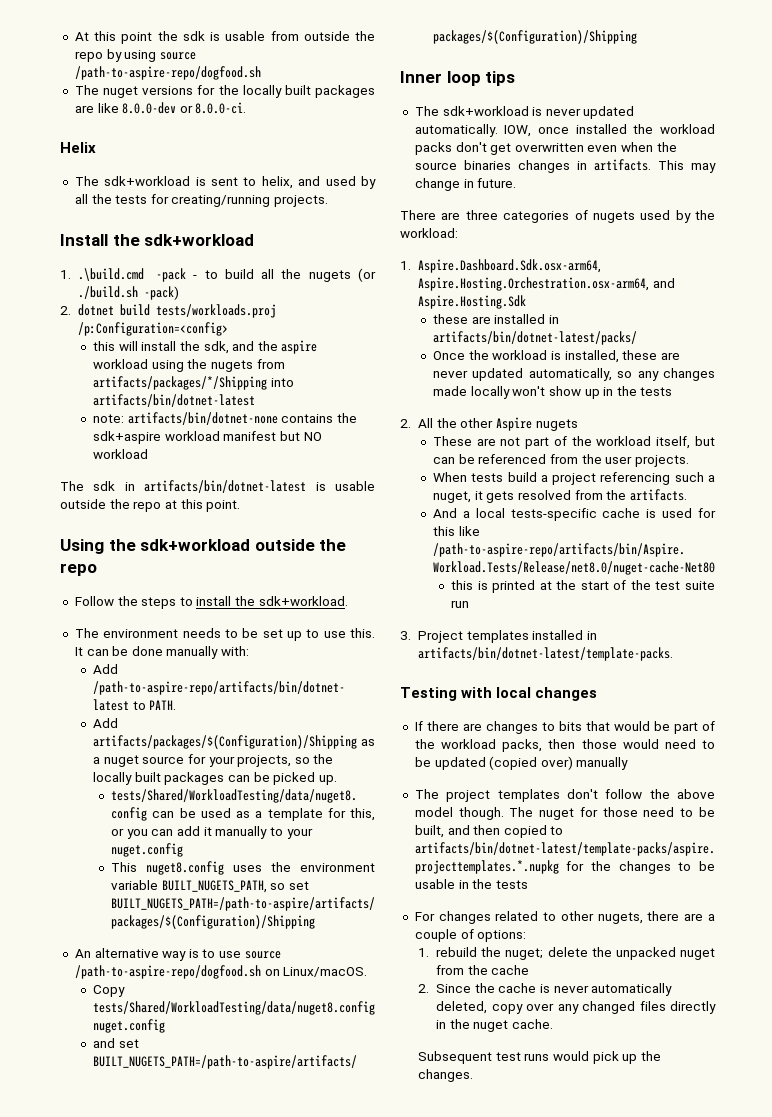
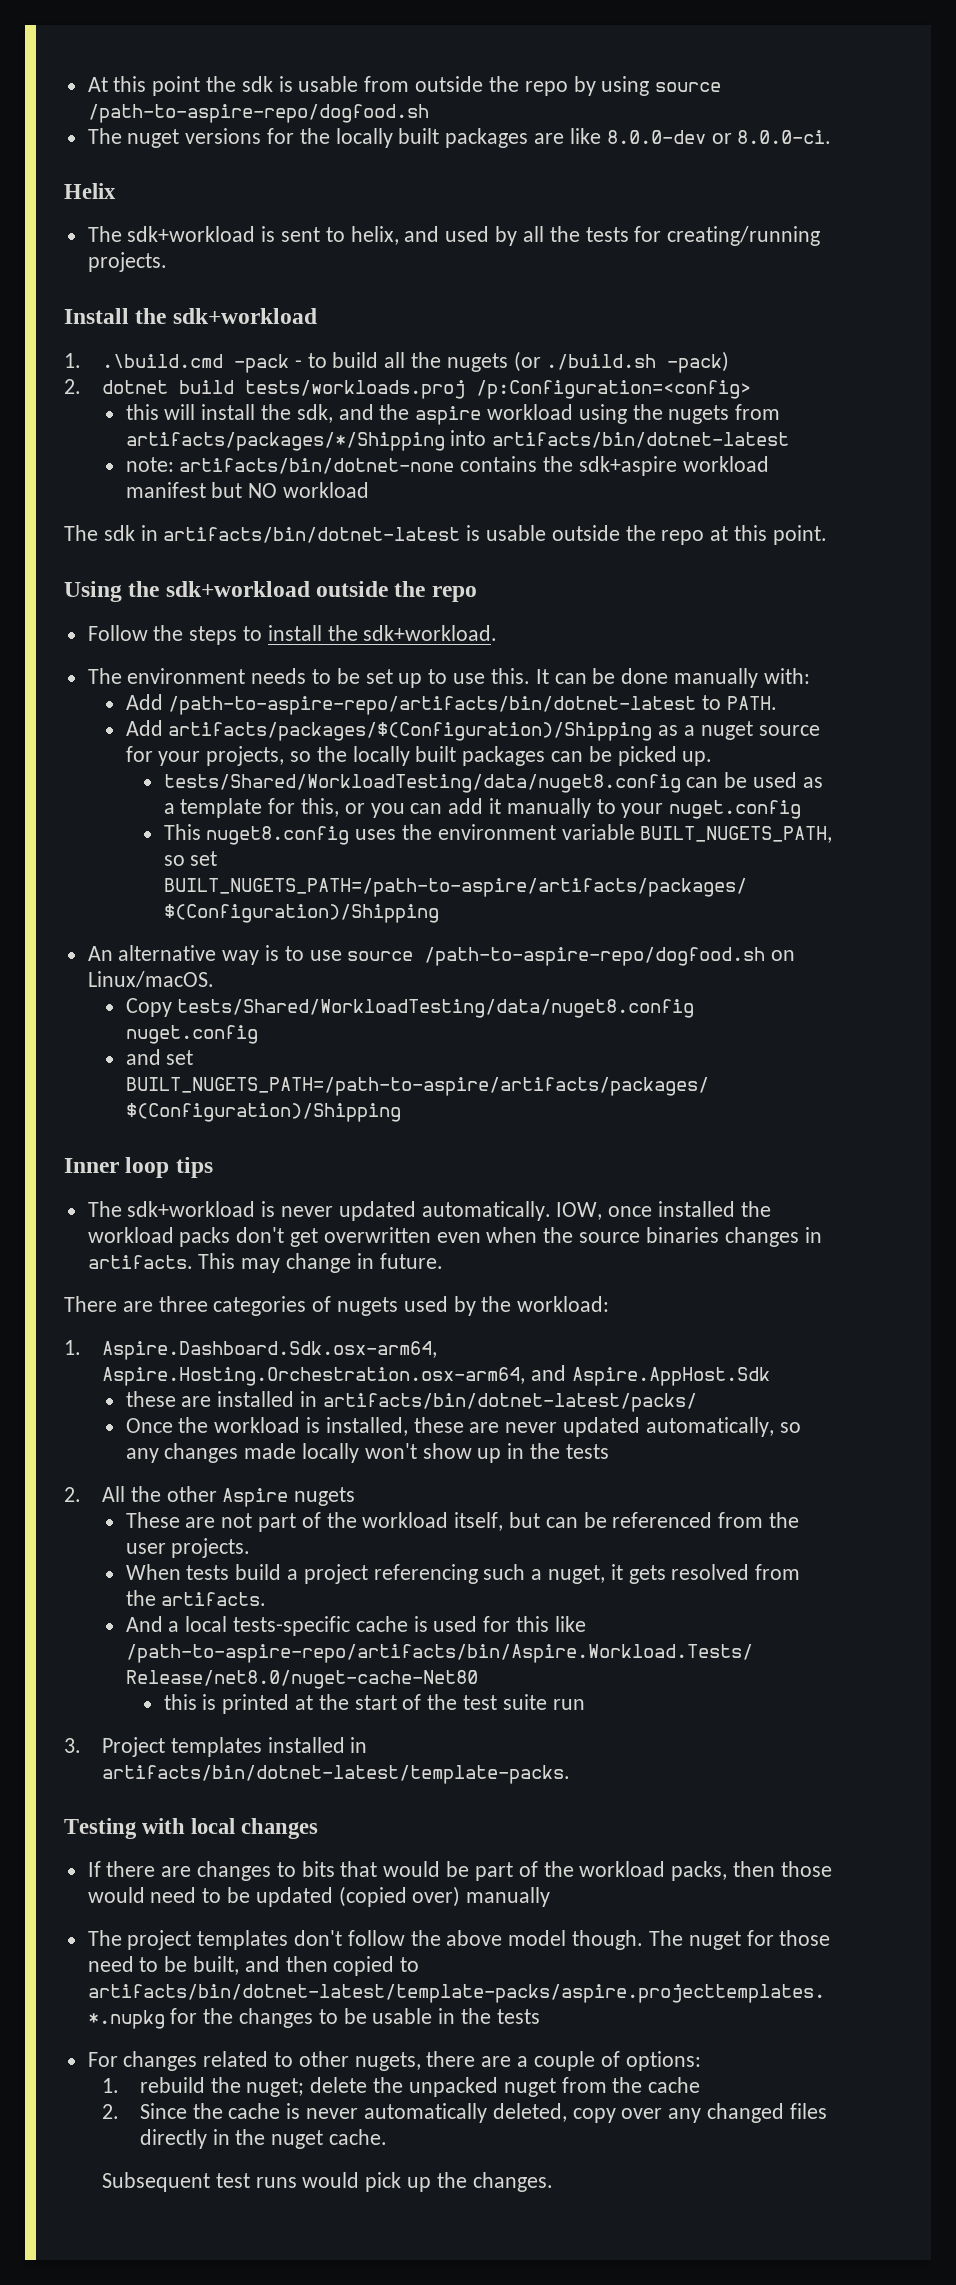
[418,295,527,309] Aspire.Hosting.Sdk -> [571,1367,770,1386] Aspire.AppHost.Sdk

